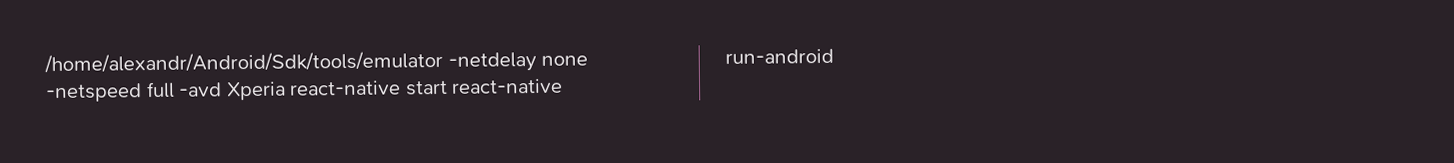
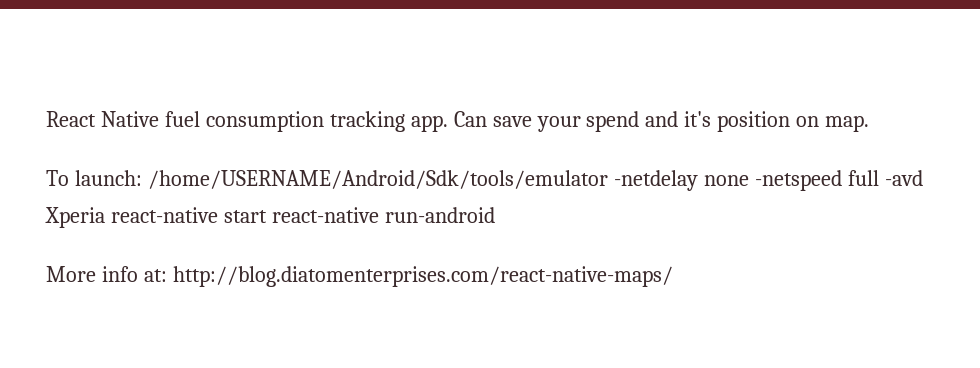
[44,50,443,74] /home/alexandr/Android/Sdk/tools/emulator -> [46,111,870,132] [46,170,608,189] React Native fuel consumption tracking app. Can save your spend and it's position on map. // To launch: /home/USERNAME/Android/Sdk/tools/emulator
(834, 56) none -> [46,266,673,287] // More info at: http://blog.diatomenterprises.com/react-native-maps/

